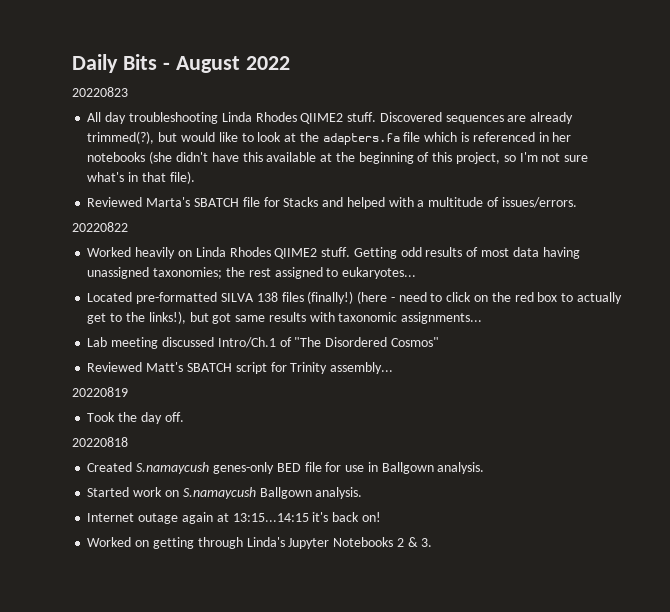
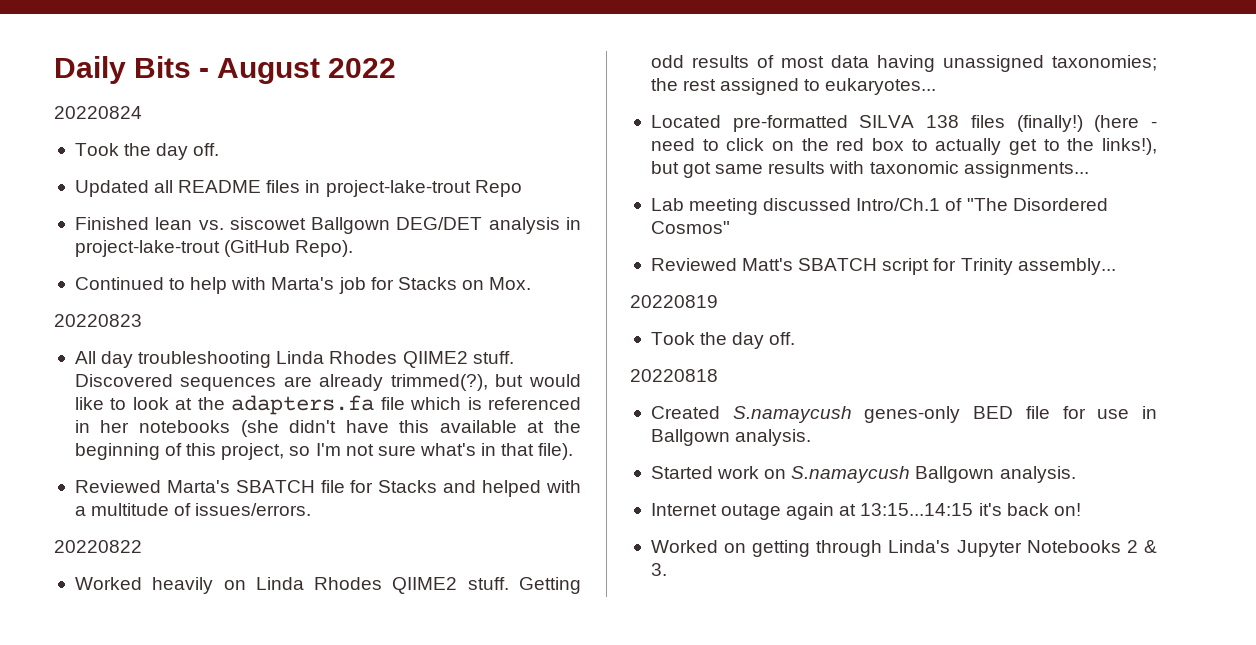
(290, 63) none -> [54,106,142,119] [74,143,220,160] [74,180,522,197] [74,217,581,234] [74,240,354,257] [74,277,532,294] // 20220824 // Took the day off. // Updated all README files in project-lake-trout Repo // Finished lean vs. siscowet Ballgown DEG/DET analysis in project-lake-trout (GitHub Repo). // Continued to help with Marta's job for Stacks on Mox.

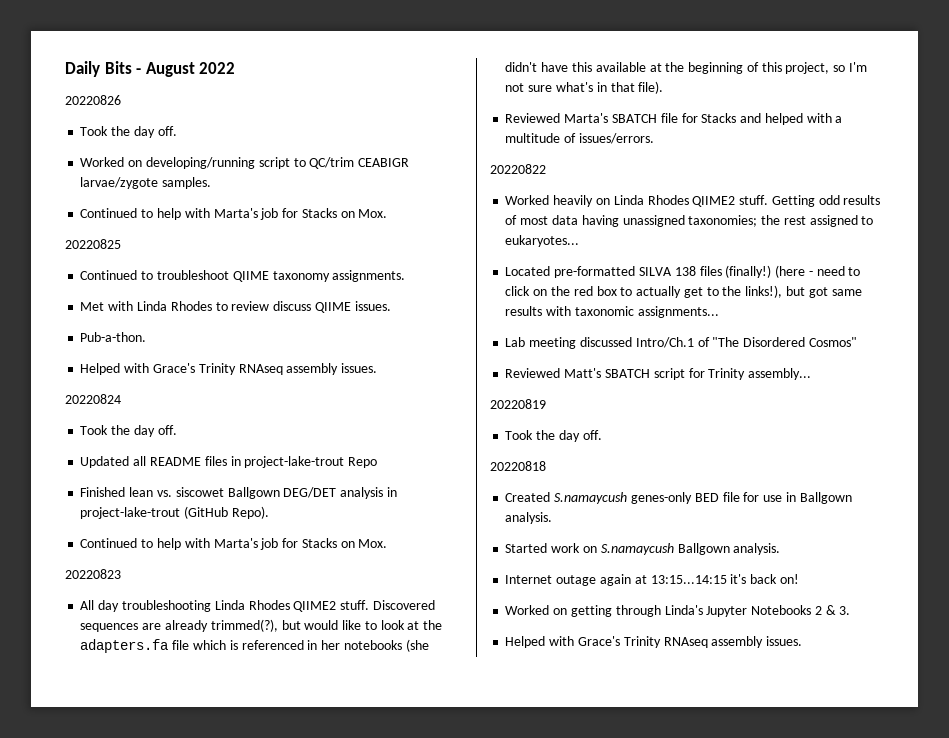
(397, 68) none -> [65,95,121,105] [80,126,177,138] [80,157,410,169] [80,177,212,189] [80,208,388,220] [65,239,121,249] [80,270,406,282] [80,301,391,313] [80,332,147,342] [80,363,378,375] // 20220826 // Took the day off. // Worked on developing/running script to QC/trim CEABIGR larvae/zygote samples. // Continued to help with Marta's job for Stacks on Mox. // 20220825 // Continued to troubleshoot QIIME taxonomy assignments. // Met with Linda Rhodes to review discuss QIIME issues. // Pub-a-thon. // Helped with Grace's Trinity RNAseq assembly issues.
(667, 569) none -> [505,636,803,648] // Helped with Grace's Trinity RNAseq assembly issues.

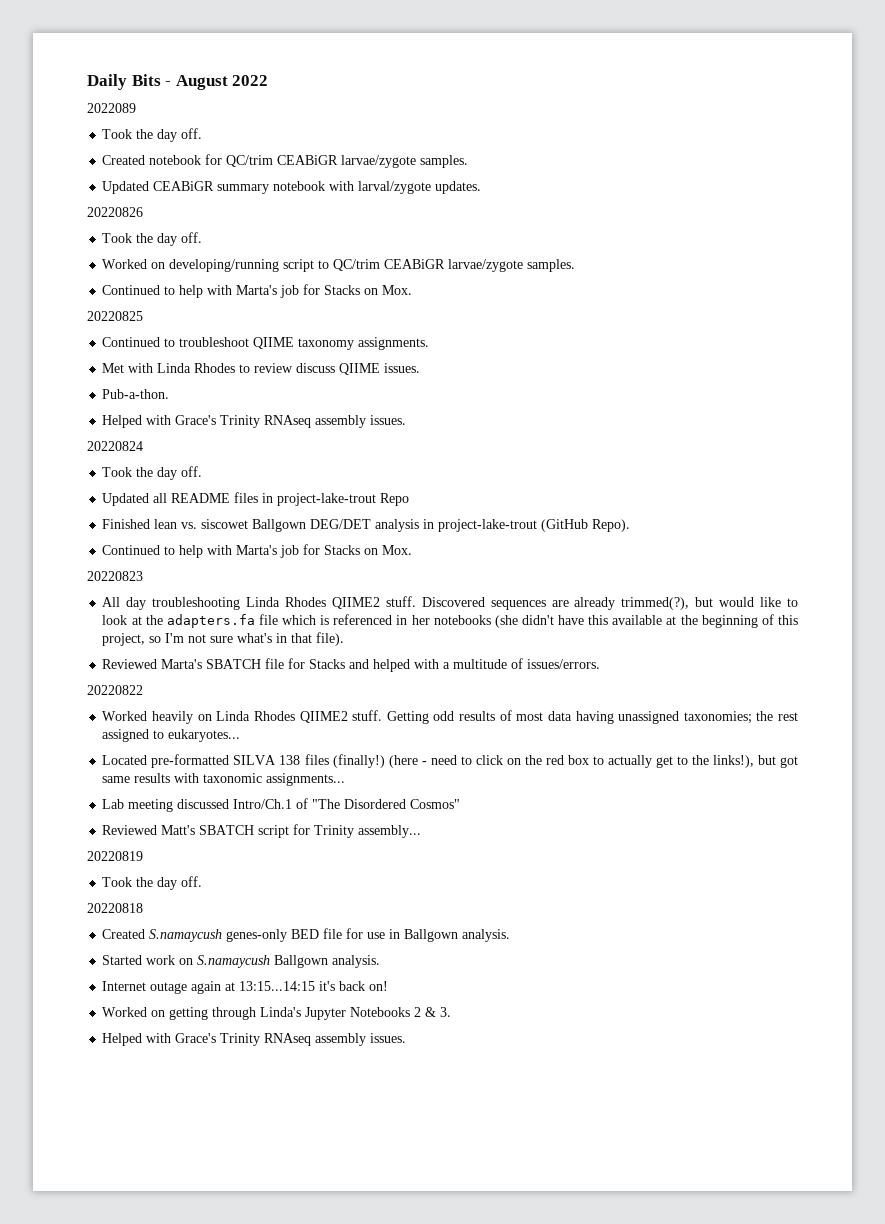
(236, 68) none -> [87,103,136,113] [102,128,203,142] [102,154,469,168] [102,181,482,194] // 2022089 // Took the day off. // Created notebook for QC/trim CEABiGR larvae/zygote samples. // Updated CEABiGR summary notebook with larval/zygote updates.
[358,158,410,167] CEABIGR -> [384,259,446,269] CEABiGR

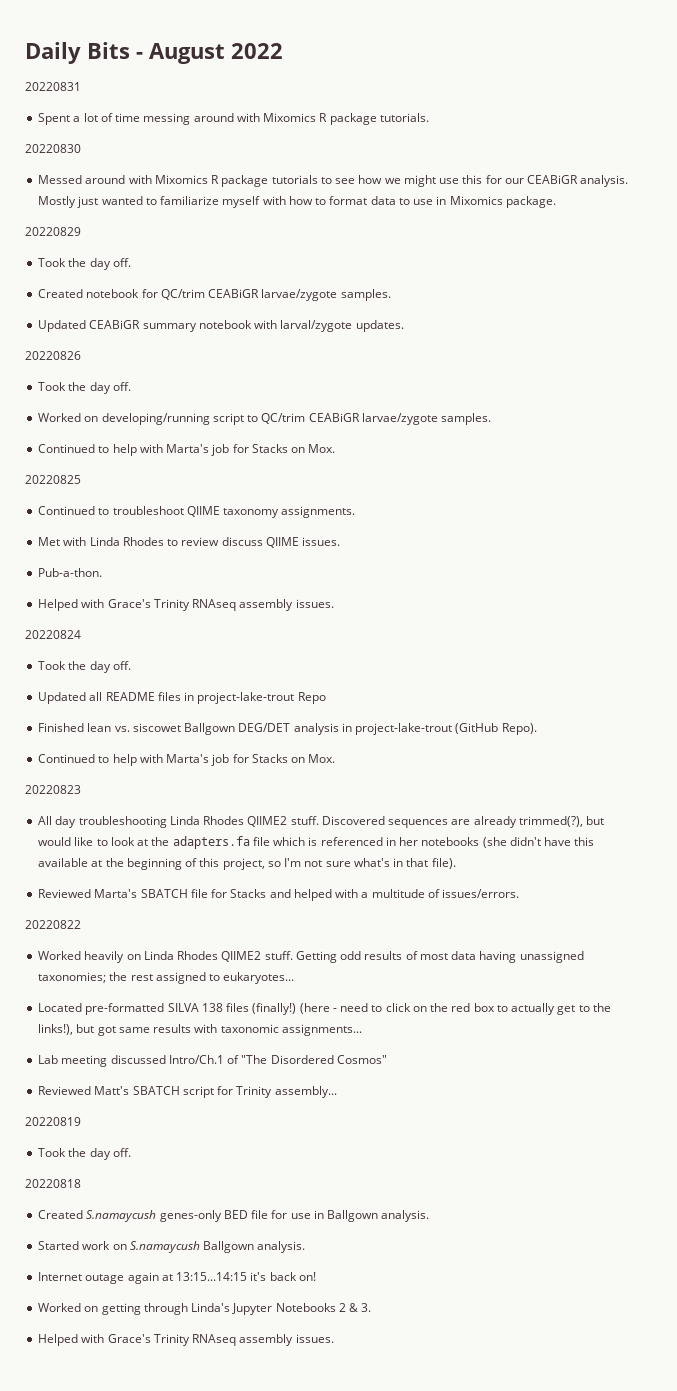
[87,103,136,113] 2022089 -> [25,82,81,91] [38,113,429,125] [25,144,81,153] [38,175,629,187] [38,196,556,208] [25,227,81,236] 20220831 // Spent a lot of time messing around with Mixomics R package tutorials. // 20220830 // Messed around with Mixomics R package tutorials to see how we might use this for our CEABiGR analysis. Mostly just wanted to familiarize myself with how to format data to use in Mixomics package. // 20220829

